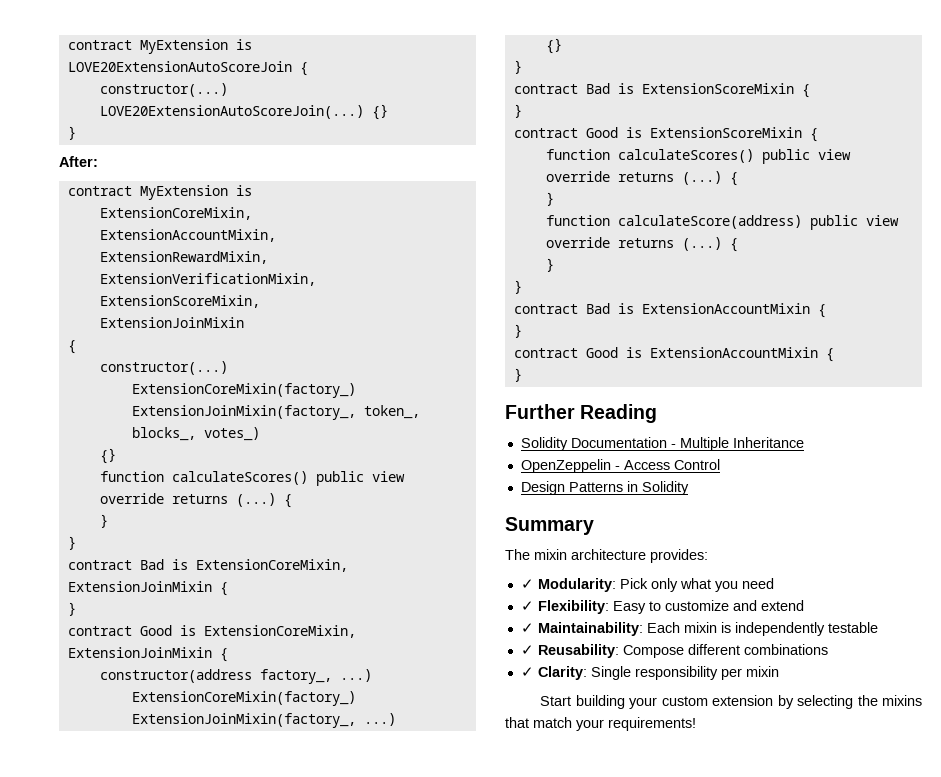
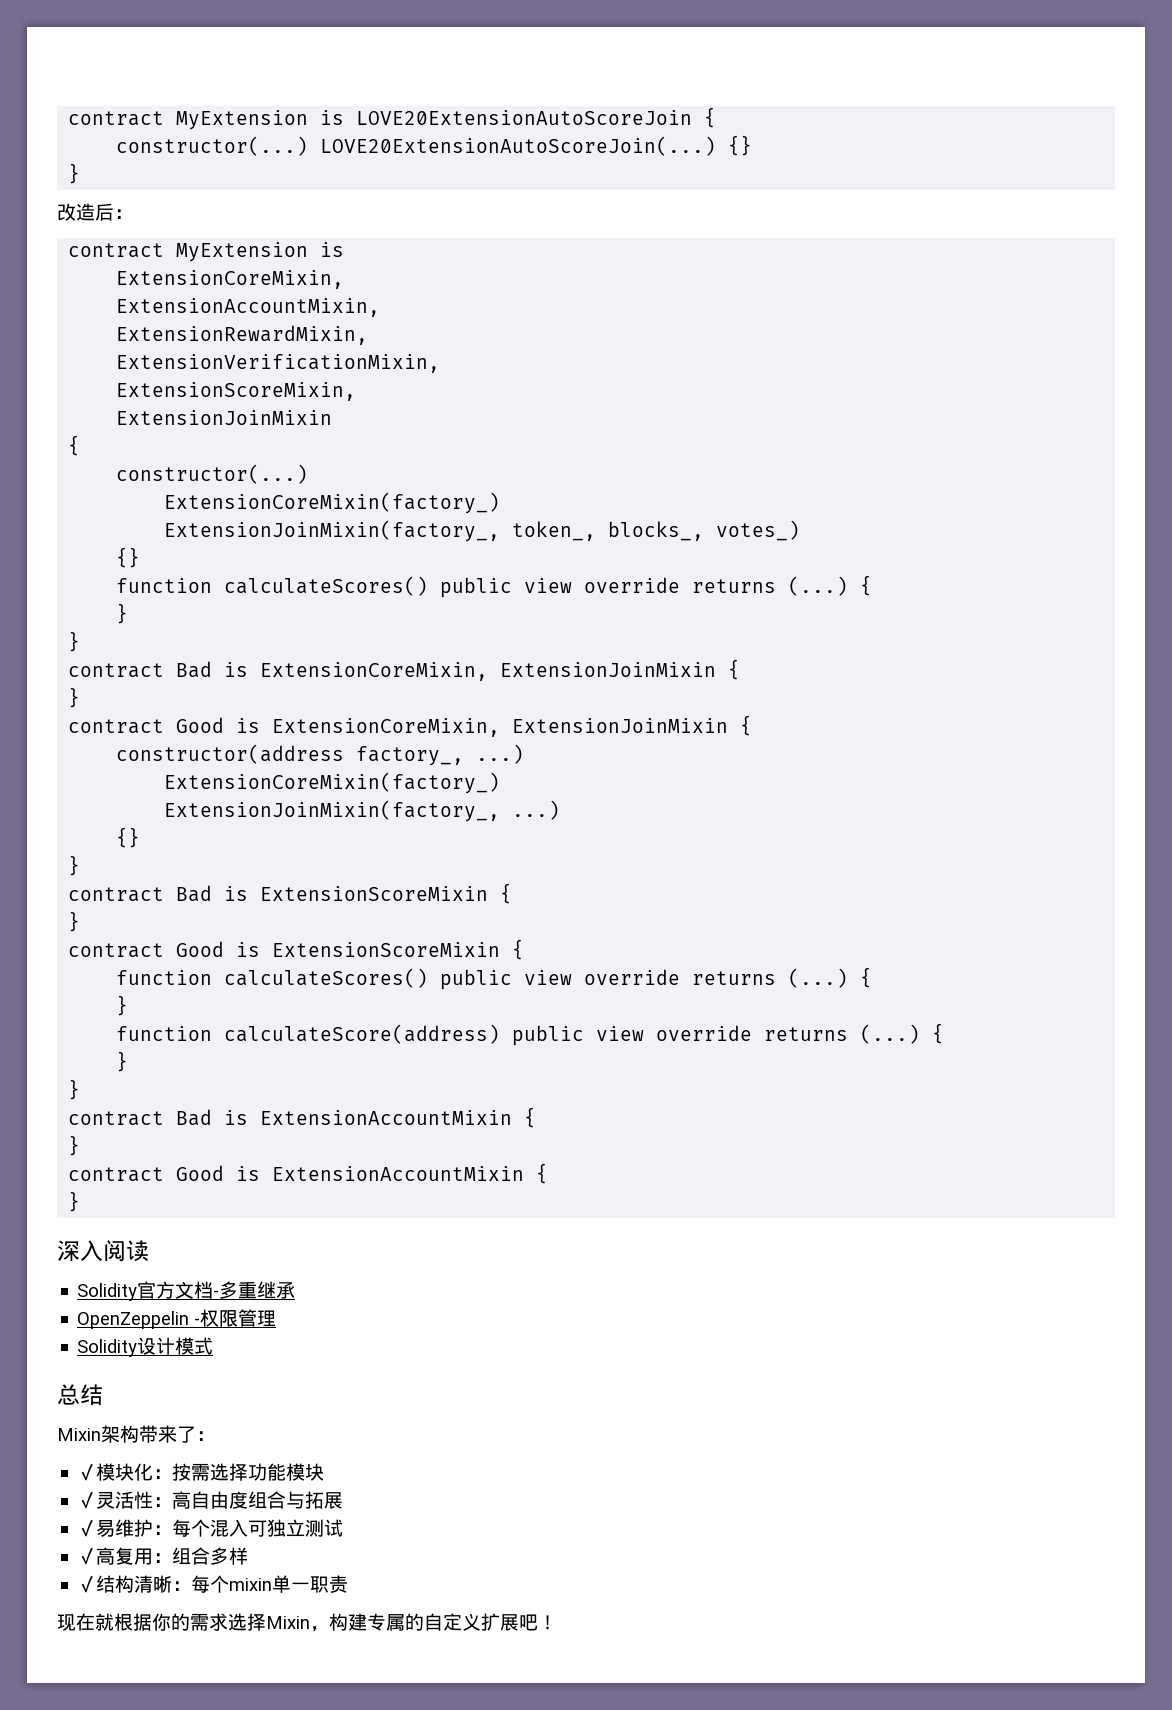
[59,156,98,167] After: -> [57,203,133,221] 改造后：
[505,404,658,423] [520,437,804,451] [520,459,720,473] [520,481,689,495] [505,517,594,535] [505,549,708,563] [520,578,774,592] [520,600,804,614] [520,622,878,636] [520,644,828,658] [520,666,779,680] [540,695,922,709] [505,717,696,731] Further Reading // Solidity Documentation - Multiple Inheritance // OpenZeppelin - Access Control // Design Patterns in Solidity // Summary // The mixin architecture provides: // ✓ Modularity: Pick only what you need // ✓ Flexibility: Easy to customize and extend // ✓ Maintainability: Each mixin is independently testable // ✓ Reusability: Compose different combinations // ✓ Clarity: Single responsibility per mixin // Start building your custom extension by selecting the mixins that match your requirements! -> [57,1240,149,1262] [77,1281,296,1301] [77,1309,277,1329] [77,1337,214,1357] [57,1384,103,1406] [57,1425,215,1443] [77,1463,325,1481] [77,1491,344,1509] [77,1519,344,1537] [77,1547,249,1565] [77,1575,349,1593] [57,1613,557,1632] 深入阅读 // Solidity官方文档-多重继承 // OpenZeppelin -权限管理 // Solidity设计模式 // 总结 // Mixin架构带来了： // ✓模块化：按需选择功能模块 // ✓灵活性：高自由度组合与拓展 // ✓易维护：每个混入可独立测试 // ✓高复用：组合多样 // ✓结构清晰：每个mixin单一职责 // 现在就根据你的需求选择Mixin，构建专属的自定义扩展吧！

